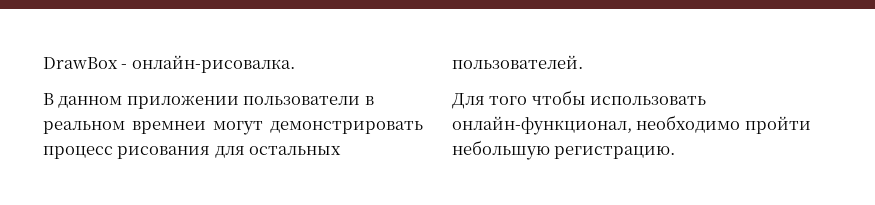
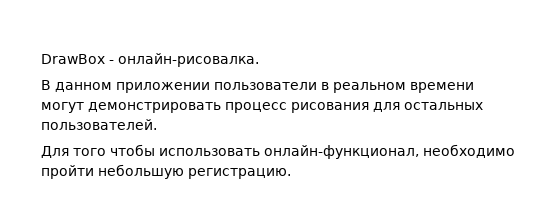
[132,121,206,134] времнеи -> [410,82,474,93] времени

